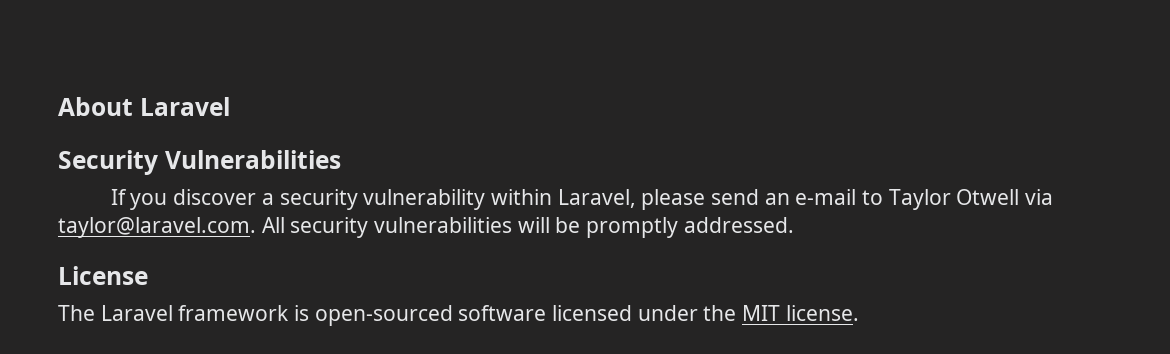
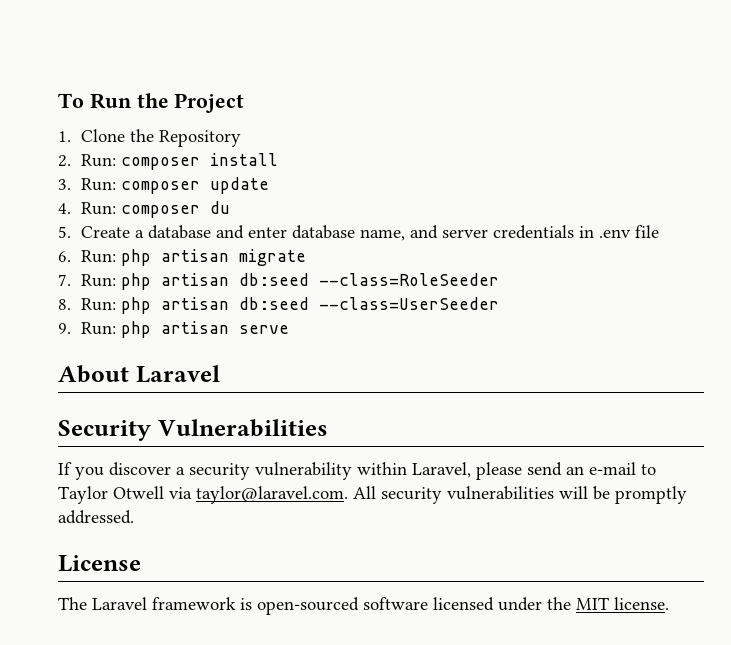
(58, 106) none -> [58,93,245,113] [58,129,241,147] [58,153,278,170] [58,177,269,194] [58,201,230,218] [58,225,659,241] [58,249,306,266] [58,273,499,290] [58,297,499,314] [58,321,289,338] To Run the Project // 1. Clone the Repository // 2. Run: composer install // 3. Run: composer update // 4. Run: composer du // 5. Create a database and enter database name, and server credentials in .env file // 6. Run: php artisan migrate // 7. Run: php artisan db:seed --class=RoleSeeder // 8. Run: php artisan db:seed --class=UserSeeder // 9. Run: php artisan serve //

